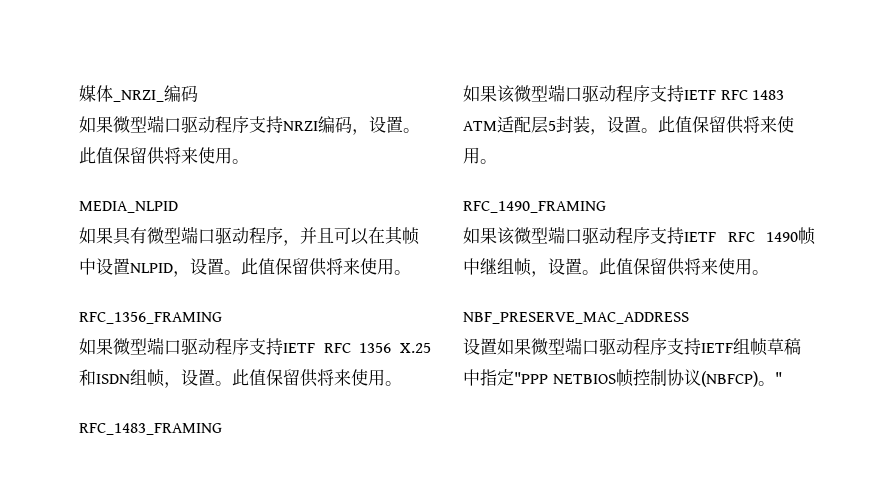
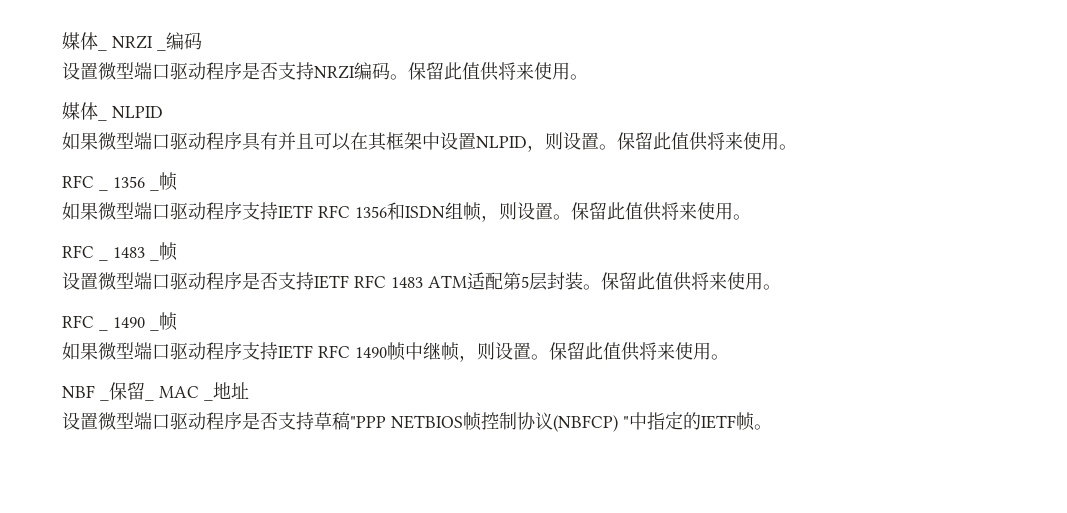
[79,85,198,102] [79,115,420,135] [79,147,249,165] [79,201,178,213] [79,226,420,246] [79,258,411,277] [79,312,222,324] 媒体_NRZI_编码 // 如果微型端口驱动程序支持NRZI编码，设置。此值保留供将来使用。 // MEDIA_NLPID // 如果具有微型端口驱动程序，并且可以在其帧中设置NLPID，设置。此值保留供将来使用。 // RFC_1356_FRAMING -> [62,32,202,51] [62,62,588,81] [62,102,107,121] [112,106,163,118] [62,132,797,152] [62,175,94,188] [99,188,108,191] [113,176,145,188] [150,172,178,191] 媒体_ NRZI _编码 // 设置微型端口驱动程序是否支持NRZI编码。保留此值供将来使用。 // 媒体_ NLPID // 如果微型端口驱动程序具有并且可以在其框架中设置NLPID，则设置。保留此值供将来使用。 // RFC _ 1356 _帧
[400,343,432,353] X.25 -> (387, 212) none
[181,369,402,387] [79,423,222,435] [463,84,650,103] 设置。此值保留供将来使用。 // RFC_1483_FRAMING // 如果该微型端口驱动程序 -> [499,202,751,221] [62,245,94,258] [99,258,108,261] [113,247,145,258] [150,242,178,261] [62,272,278,290] 则设置。保留此值供将来使用。 // RFC _ 1483 _帧 // 设置微型端口驱动程序是否
[531,116,794,135] [463,147,497,164] [463,201,606,213] [463,227,515,245] 层5封装，设置。此值保留供将来使用。 // RFC_1490_FRAMING // 如果该 -> [503,272,781,291] [62,315,94,328] [99,328,108,331] [113,317,145,328] [150,312,178,331] [62,342,98,360] 第5层封装。保留此值供将来使用。 // RFC _ 1490 _帧 // 如果
[497,258,769,277] [463,312,689,324] [463,337,801,356] [463,369,514,386] 组帧，设置。此值保留供将来使用。 // NBF_PRESERVE_MAC_ADDRESS // 设置如果微型端口驱动程序支持IETF组帧草稿中指定 -> [441,342,729,362] [62,385,95,398] [100,382,154,401] [159,386,199,398] [204,382,249,401] [62,412,350,430] 帧，则设置。保留此值供将来使用。 // NBF _保留_ MAC _地址 // 设置微型端口驱动程序是否支持草稿
[757,372,782,386] 。" -> [623,411,772,431] "中指定的IETF帧。

